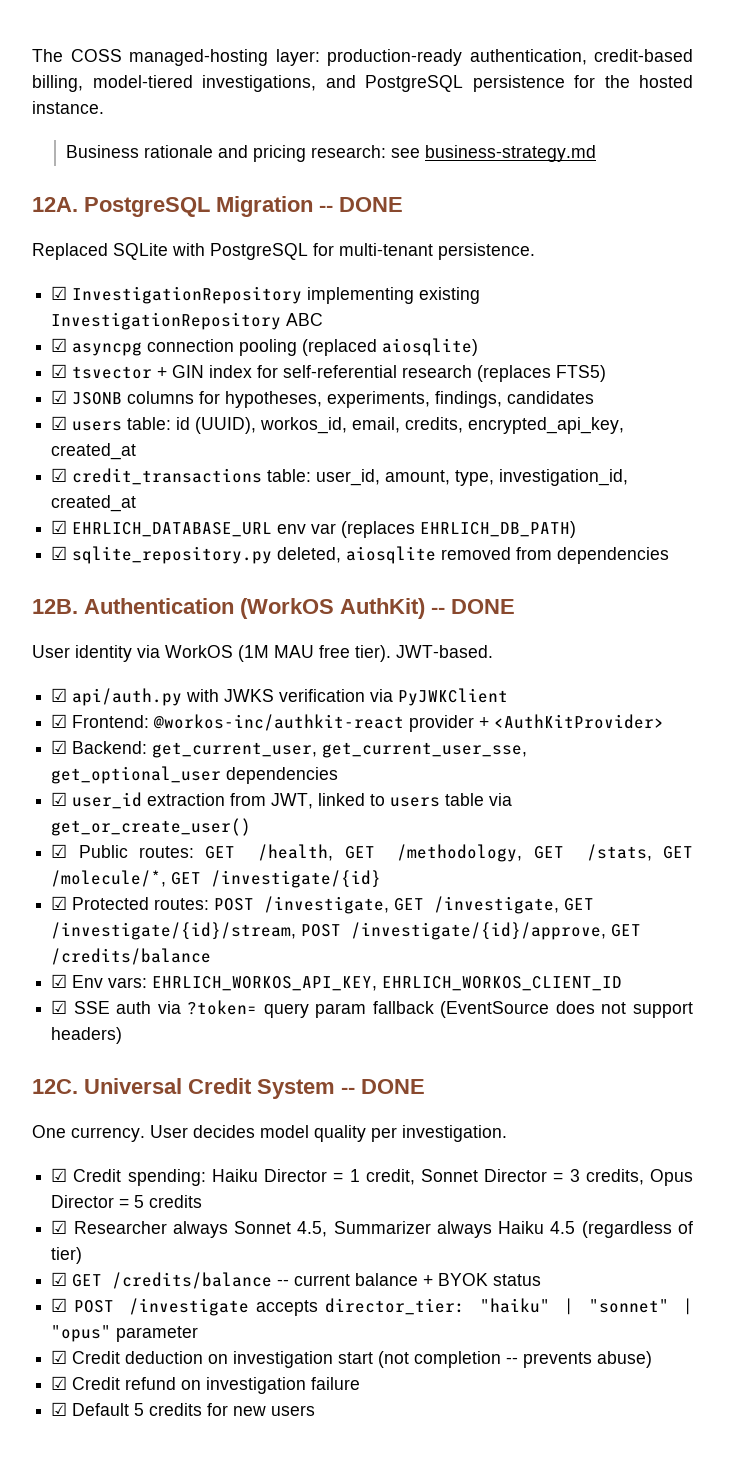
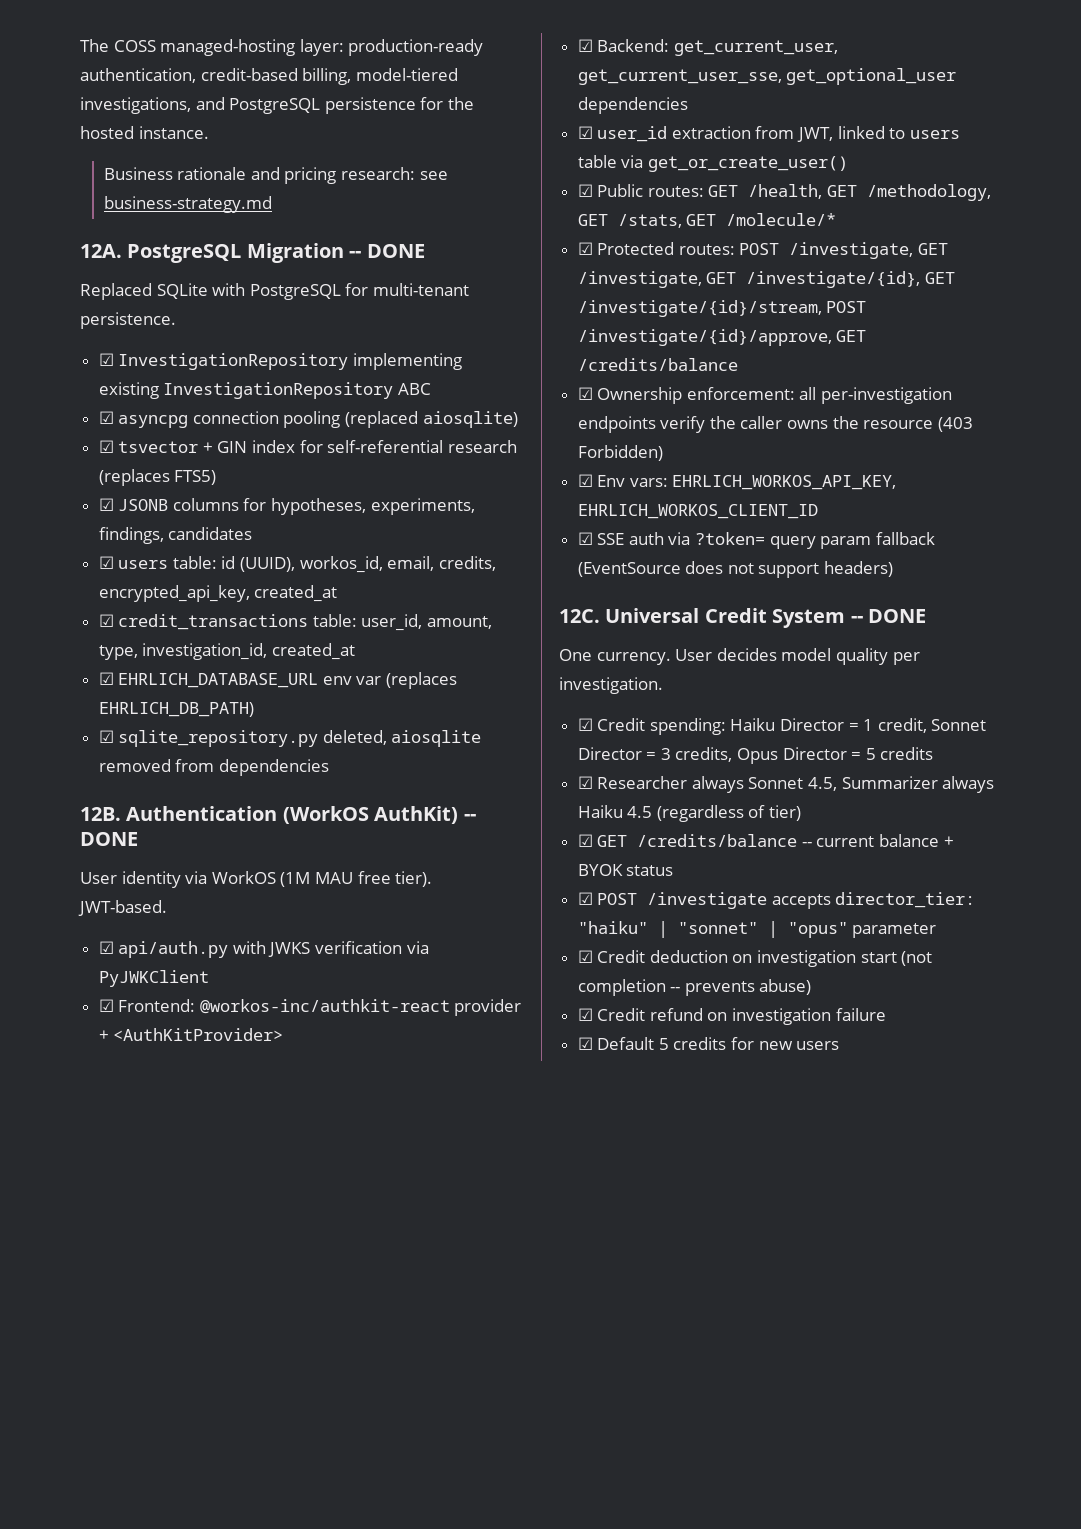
[51,870,382,888] /molecule/*, GET /investigate/{id} -> [726,213,837,226] /molecule/*
(595, 904) none -> [746,271,955,288] /investigate/{id}, GET
(212, 956) none -> [577,387,953,404] [577,416,973,433] [577,445,663,461] // ☑ Ownership enforcement: all per-investigation endpoints verify the caller owns the resource (403 Forbidden)

